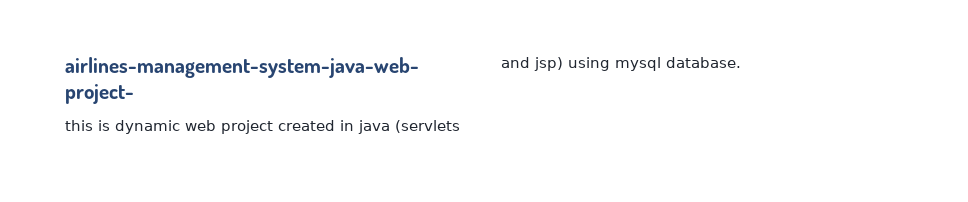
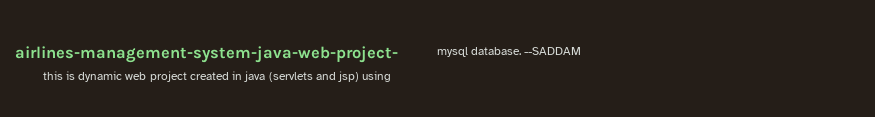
(741, 62) none -> [524,47,582,55] --SADDAM

